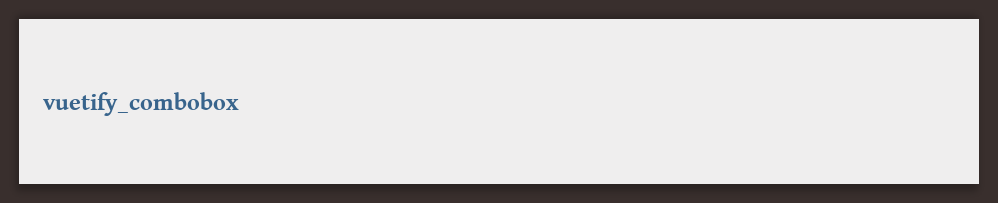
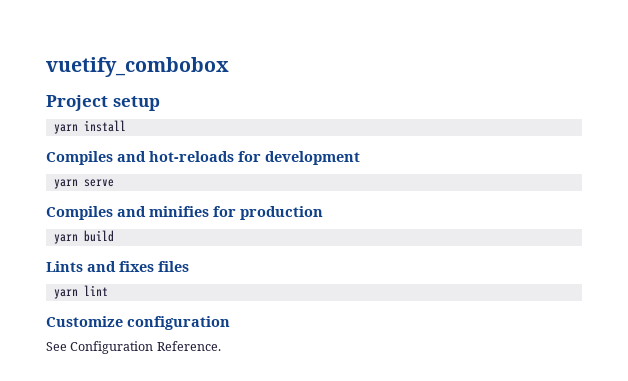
(239, 104) none -> [46,95,160,111] [53,120,126,134] [46,151,360,165] [53,179,114,189] [46,206,323,220] [53,230,114,244] [46,261,189,272] [53,285,108,299] [46,316,230,330] [46,341,221,354] // Project setup // yarn install // Compiles and hot-reloads for development // yarn serve // Compiles and minifies for production // yarn build // Lints and fixes files // yarn lint // Customize configuration // See Configuration Reference.

